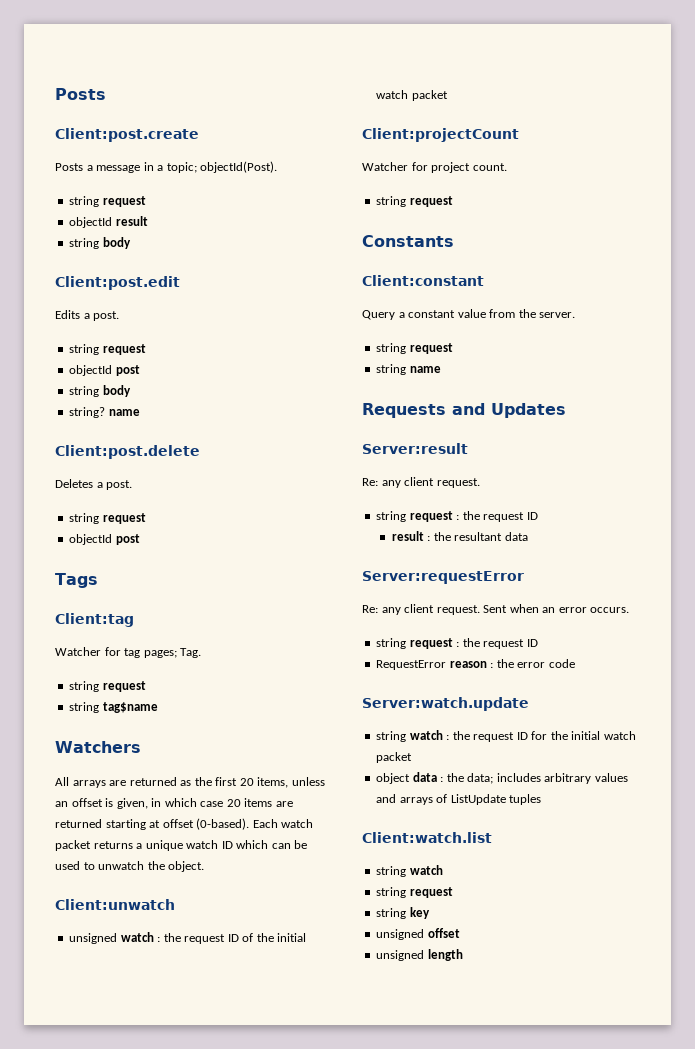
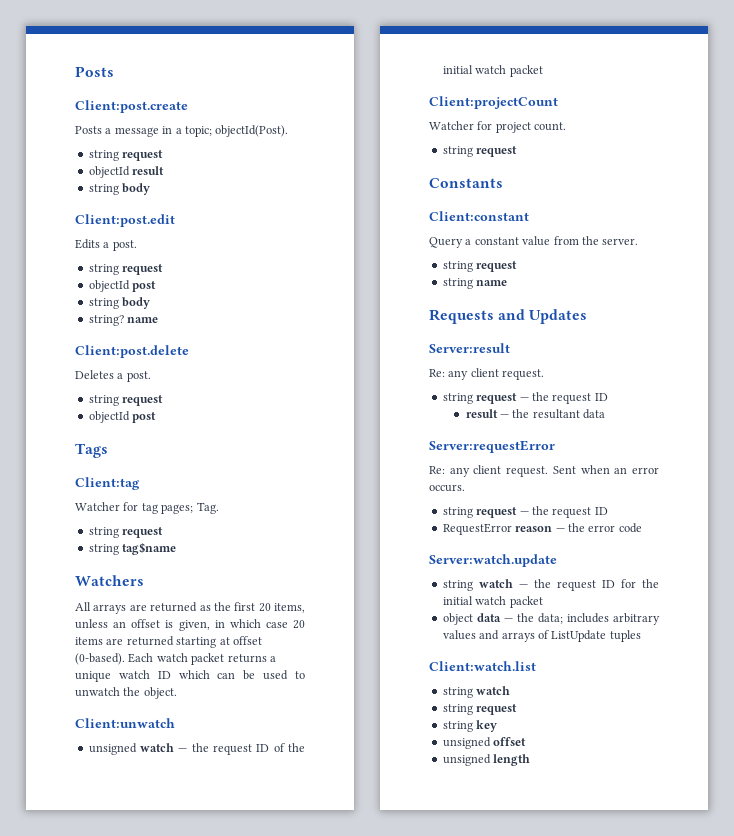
[157,937,161,942] : -> [178,748,188,752] —
[456,515,460,520] : -> [519,397,529,401] —
[427,536,431,541] : -> [499,414,509,418] —
[456,642,460,647] : -> [519,511,529,515] —
[490,663,494,668] : -> [555,528,565,532] —
[446,735,450,740] : -> [518,584,528,588] —
[440,777,444,782] : -> [503,618,513,622] —

